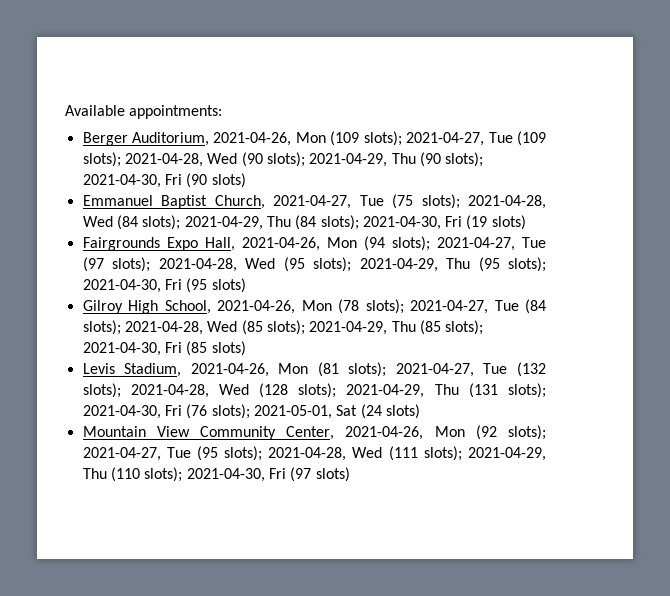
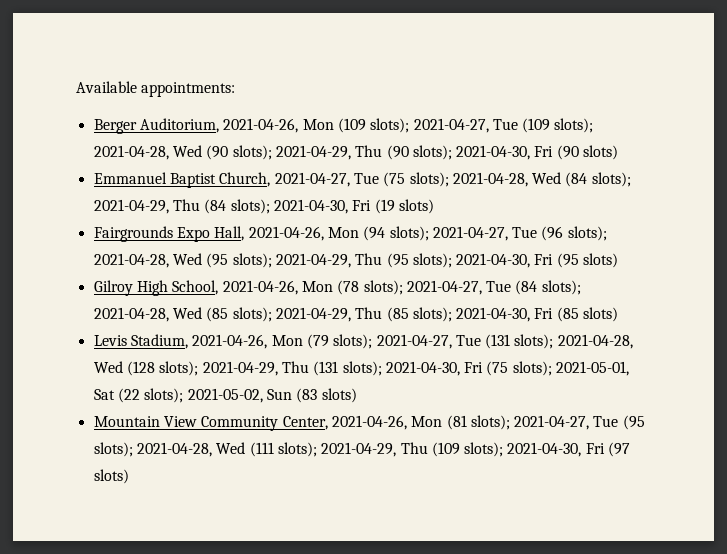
[82,257,104,272] (97 -> [541,226,564,241] (96
[317,362,546,377] (81 slots); 2021-04-27, Tue (132 -> [306,334,511,349] (79 slots); 2021-04-27, Tue (131
[186,404,208,419] (76 -> [486,361,509,376] (75
[360,404,382,419] (24 -> [117,388,318,403] (22 slots); 2021-05-02, Sun (83
[475,425,497,440] (92 -> [446,415,467,430] (81
[110,467,140,482] (110 -> [431,442,460,457] (109

